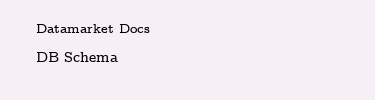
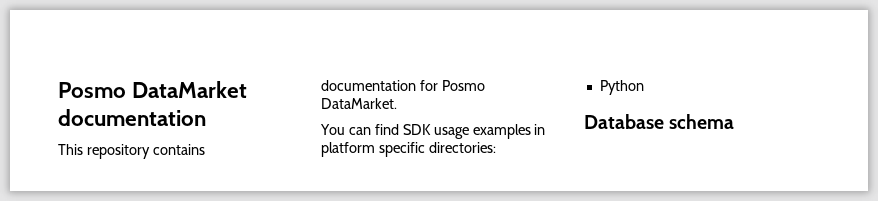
[36,24,150,33] [36,52,118,62] Datamarket Docs // DB Schema -> [58,81,248,98] [58,109,206,126] [58,144,205,159] [321,80,485,91] [321,98,397,109] [320,124,546,139] [321,142,496,157] [599,80,644,95] [584,114,735,129] Posmo DataMarket documentation // This repository contains documentation for Posmo DataMarket. // You can find SDK usage examples in platform specific directories: // Python // Database schema

